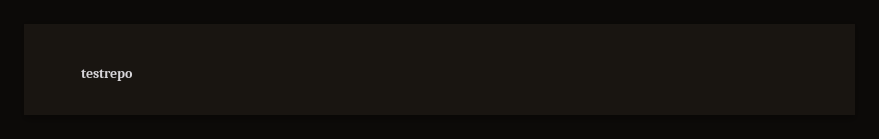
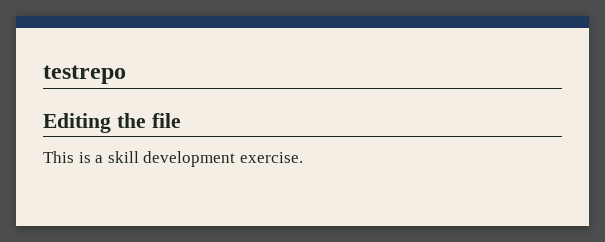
(133, 75) none -> [43,113,181,133] [43,151,303,167] // Editing the file // This is a skill development exercise.

